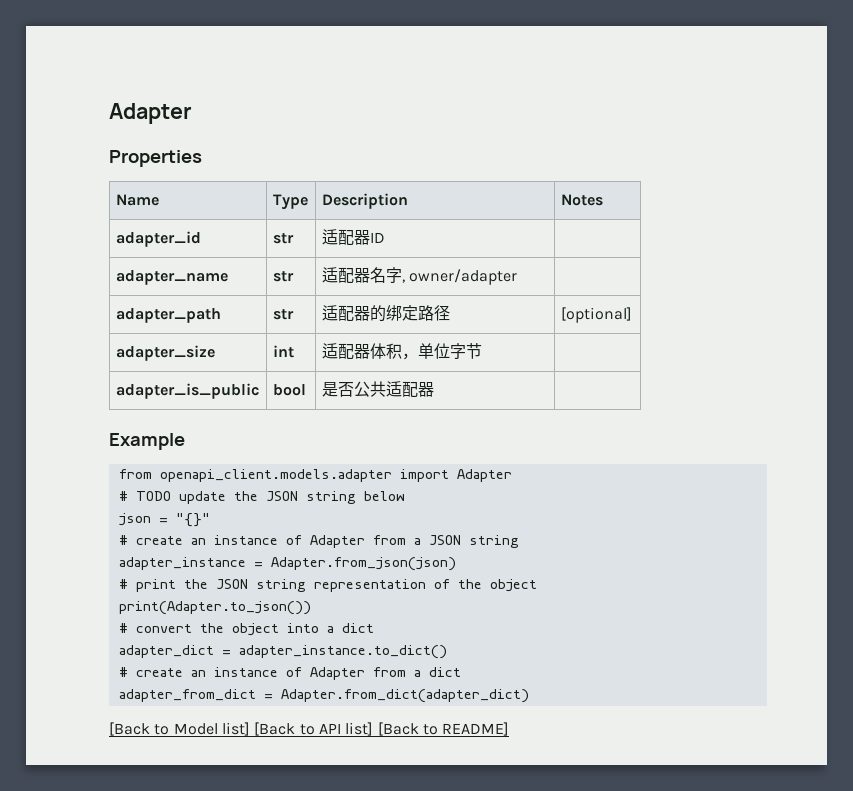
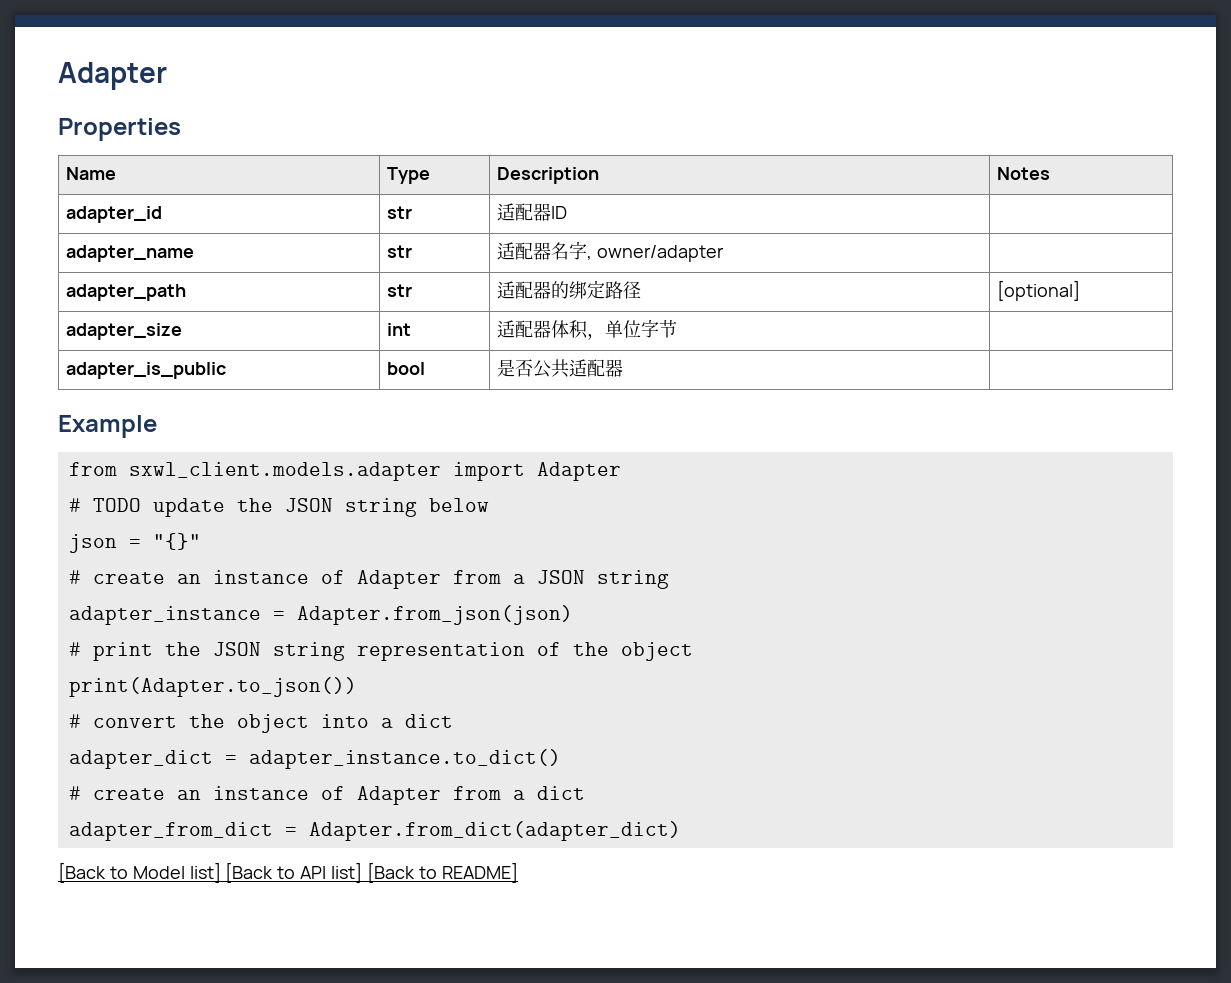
[159,469,392,482] openapi_client.models.adapter -> [128,462,441,481] sxwl_client.models.adapter

